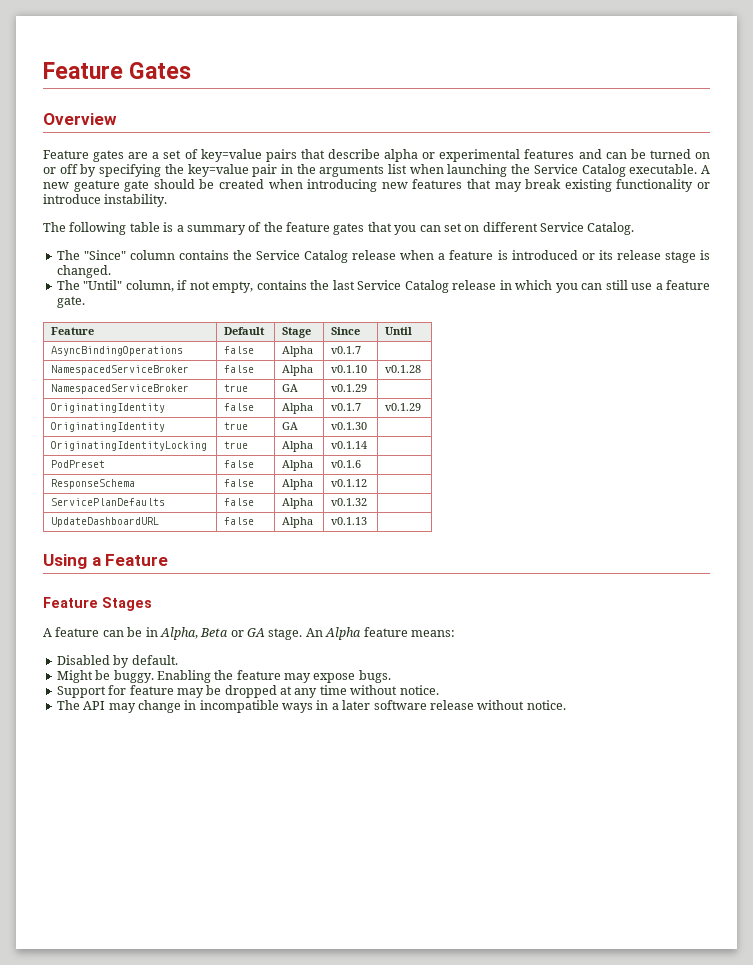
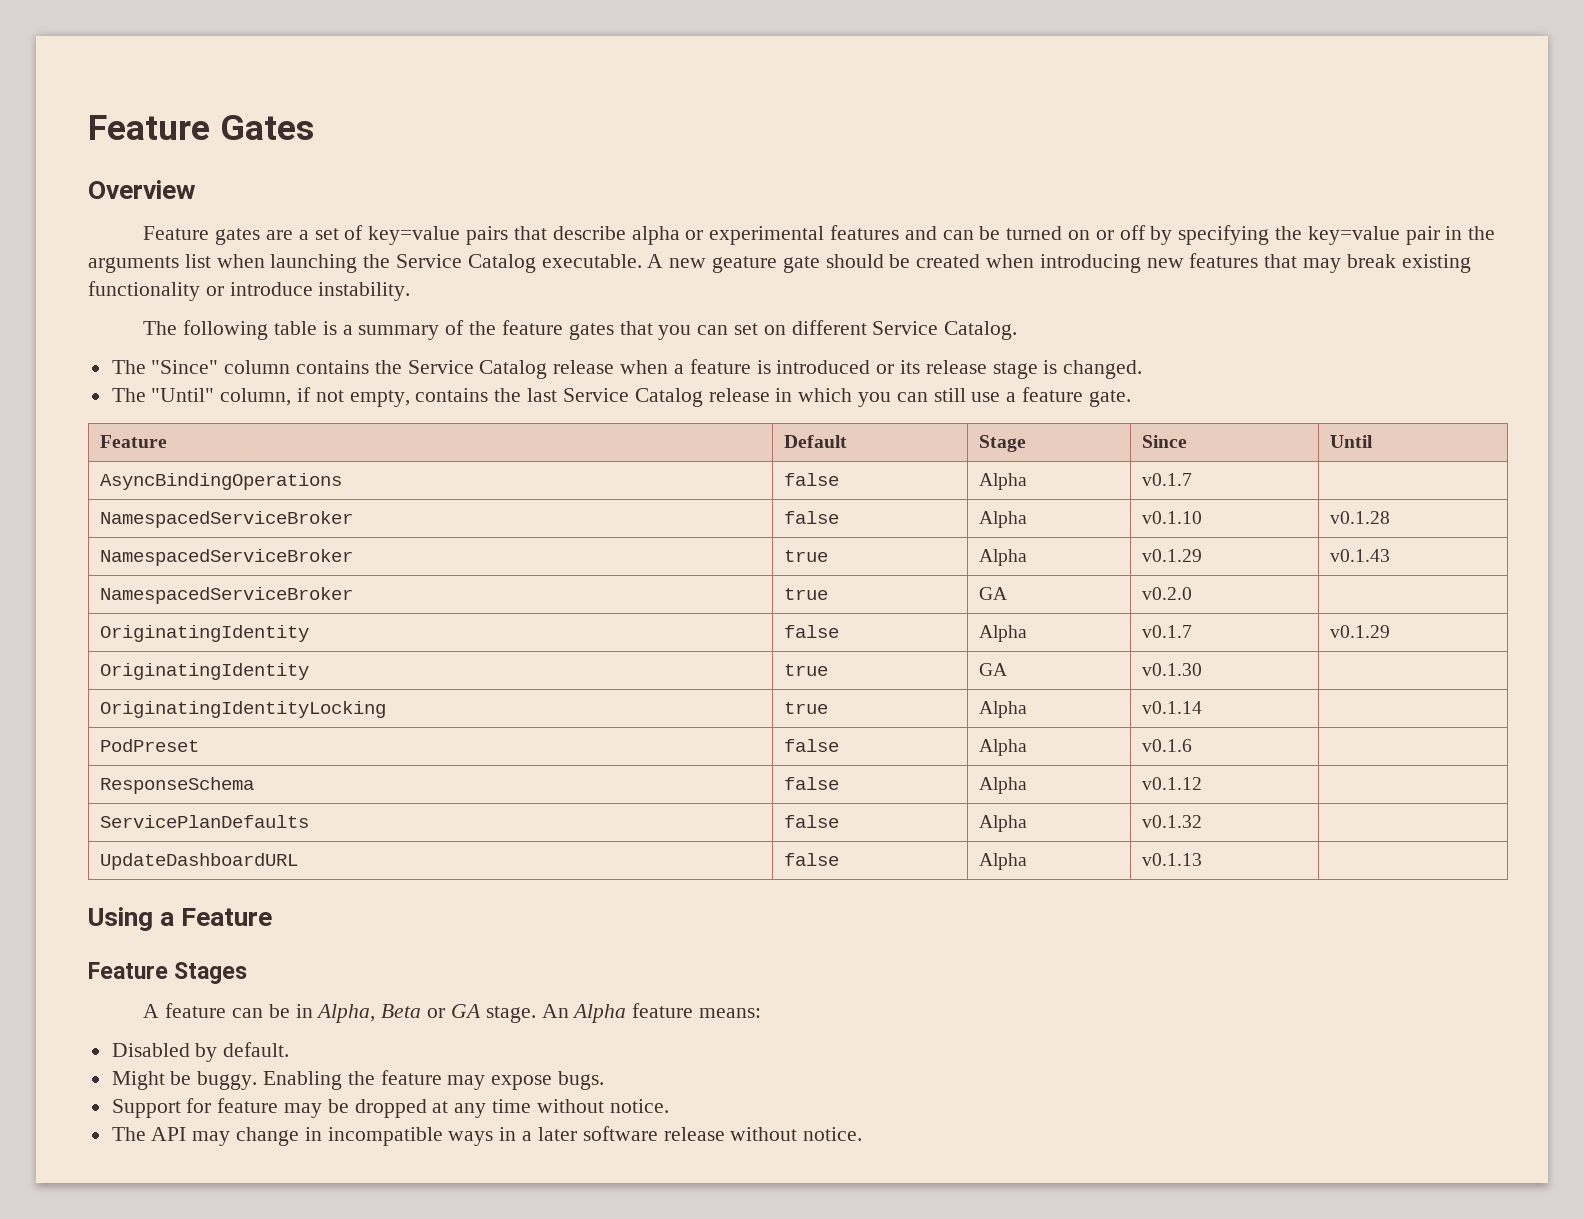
(422, 369) none -> [100,549,354,566] [784,550,829,562] [979,549,1028,566] [1142,549,1203,562] [1330,549,1391,562] // NamespacedServiceBroker | true | Alpha | v0.1.29 | v0.1.43
[331,384,368,392] v0.1.29 -> [1142,587,1193,600] v0.2.0

